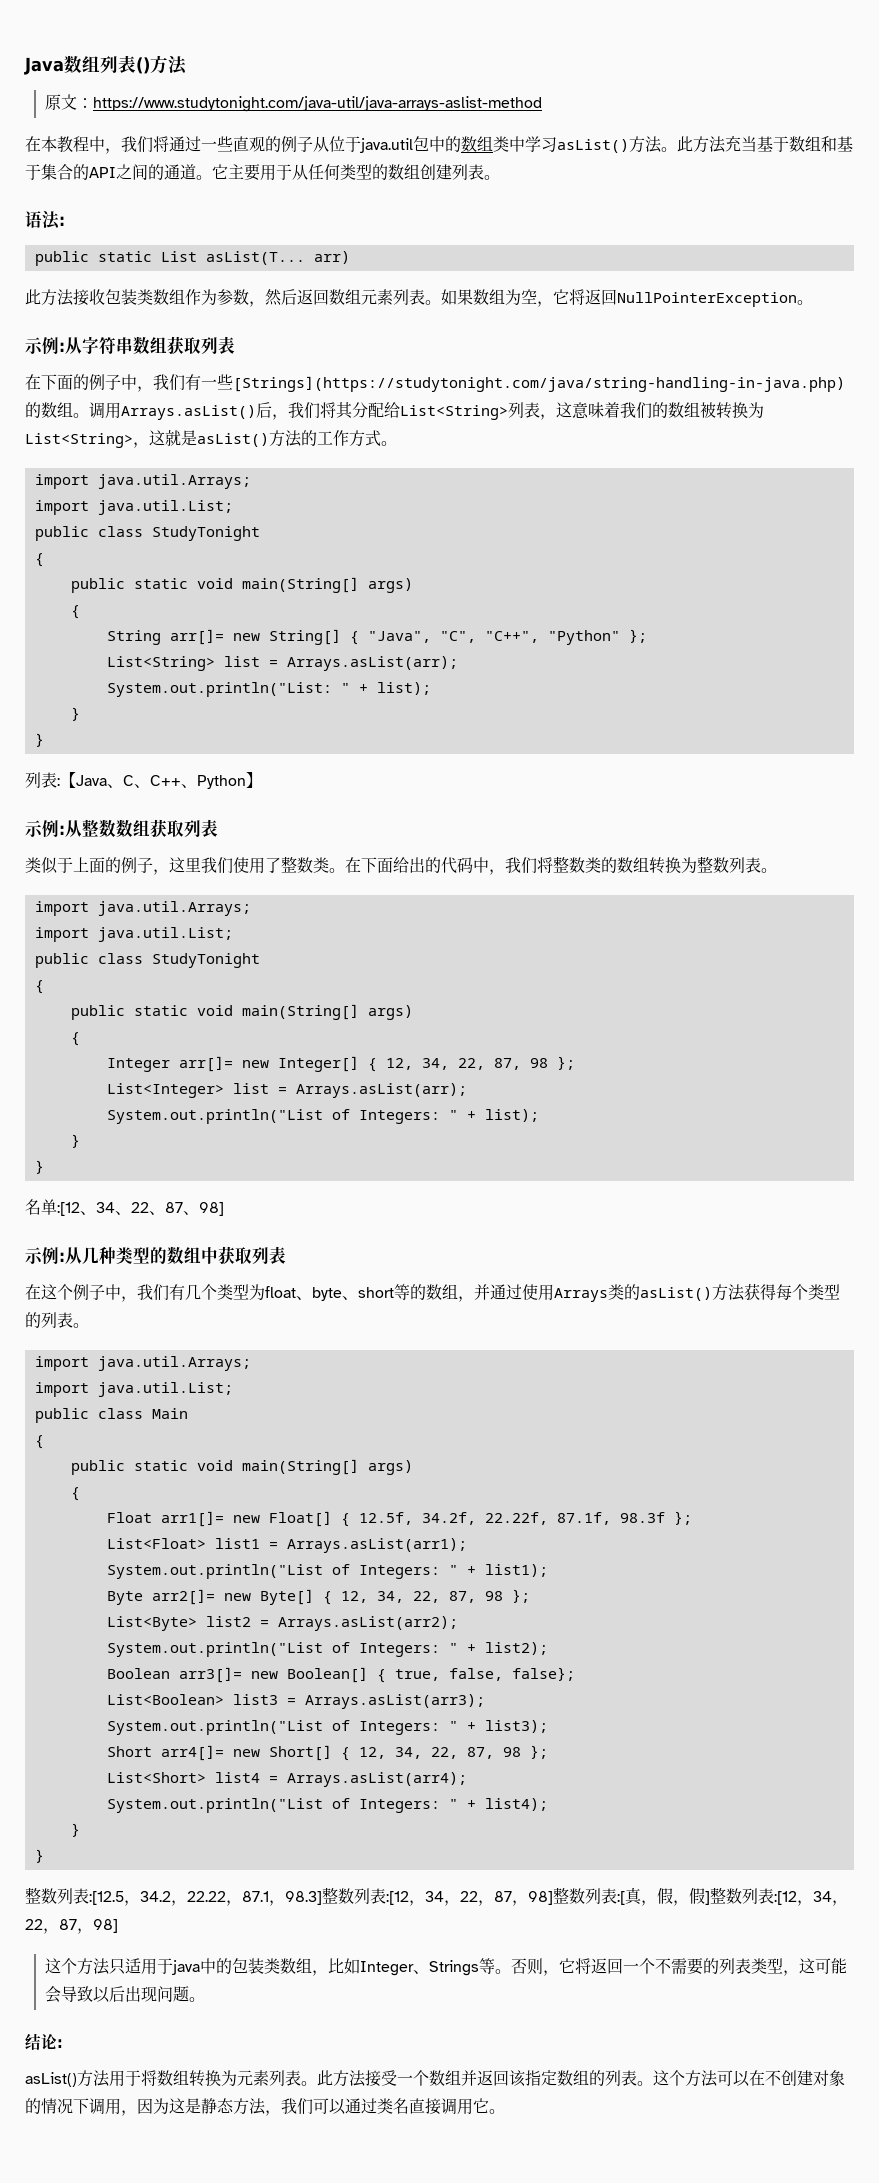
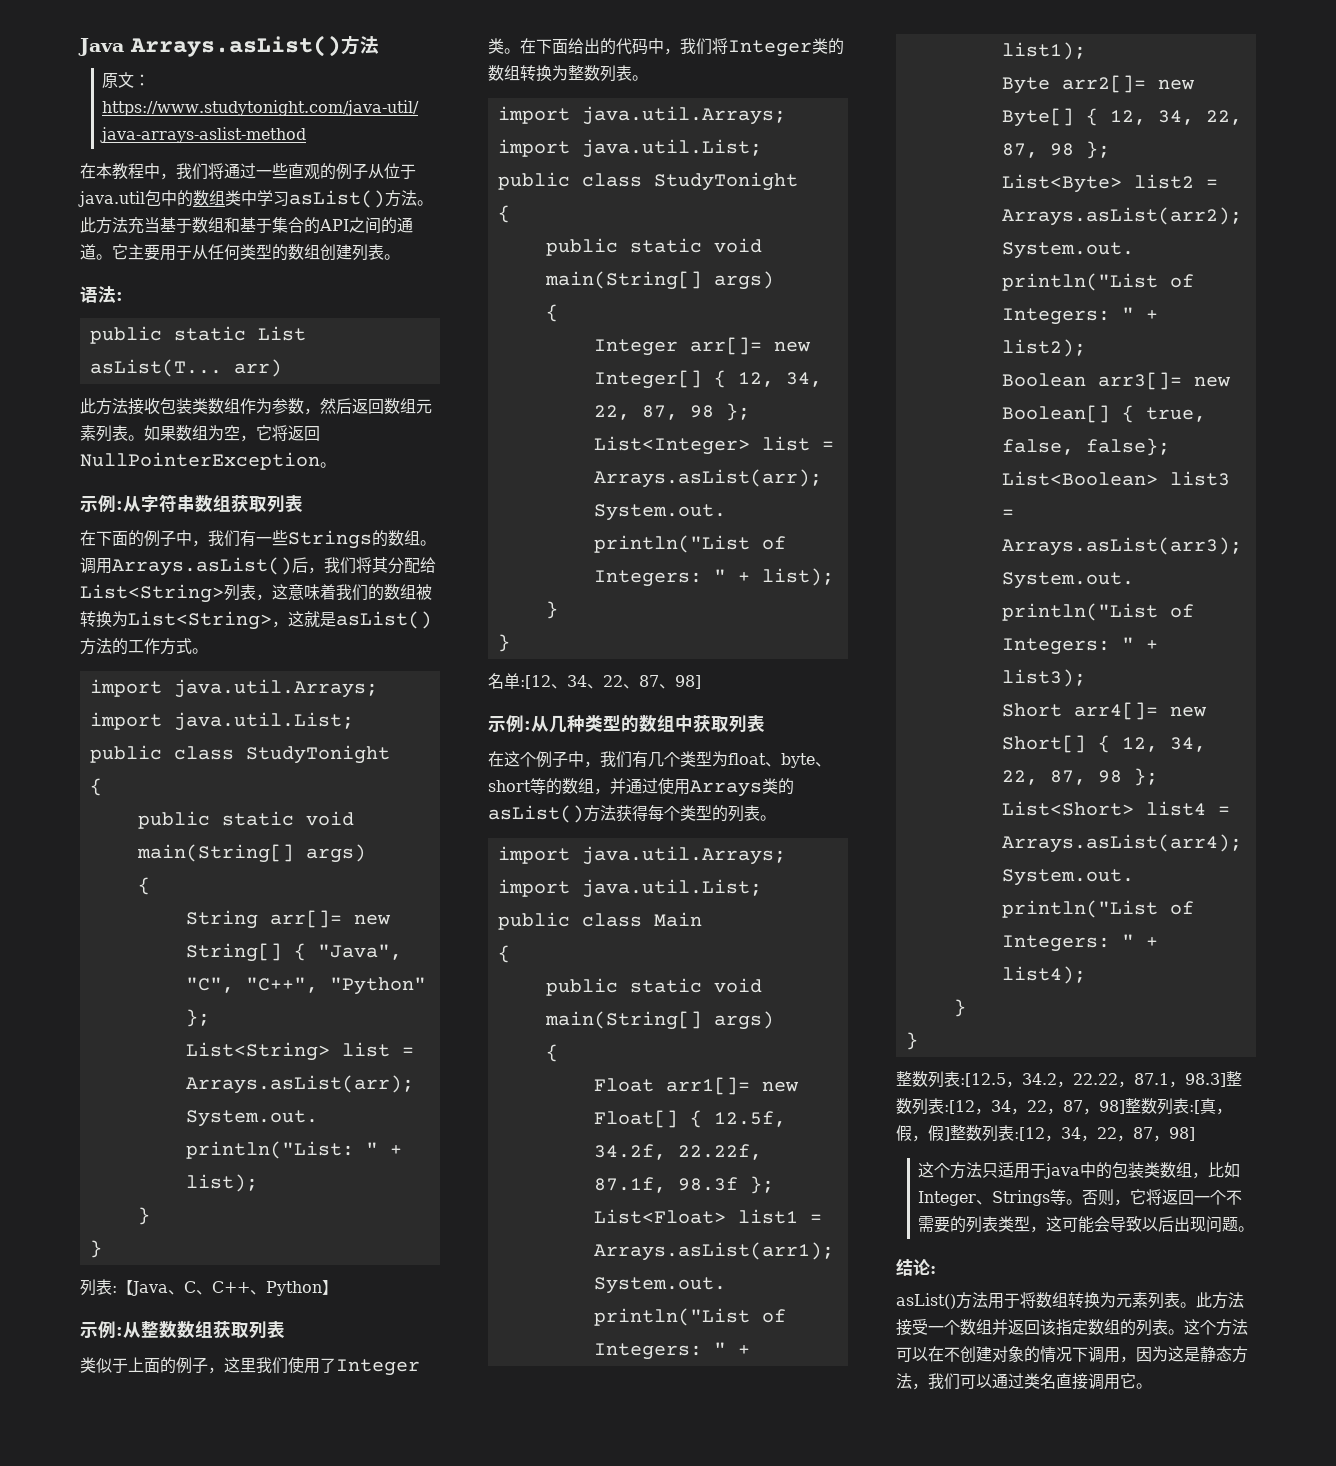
[24,55,150,75] Java数组列表() -> [78,35,341,57] Java Arrays.asList()
[233,376,845,392] [Strings](https://studytonight.com/java/string-handling-in-java.php) -> [288,530,372,549] Strings
[281,856,313,873] 整数 -> [336,1359,420,1376] Integer
[553,856,585,873] 整数 -> [728,40,812,57] Integer

